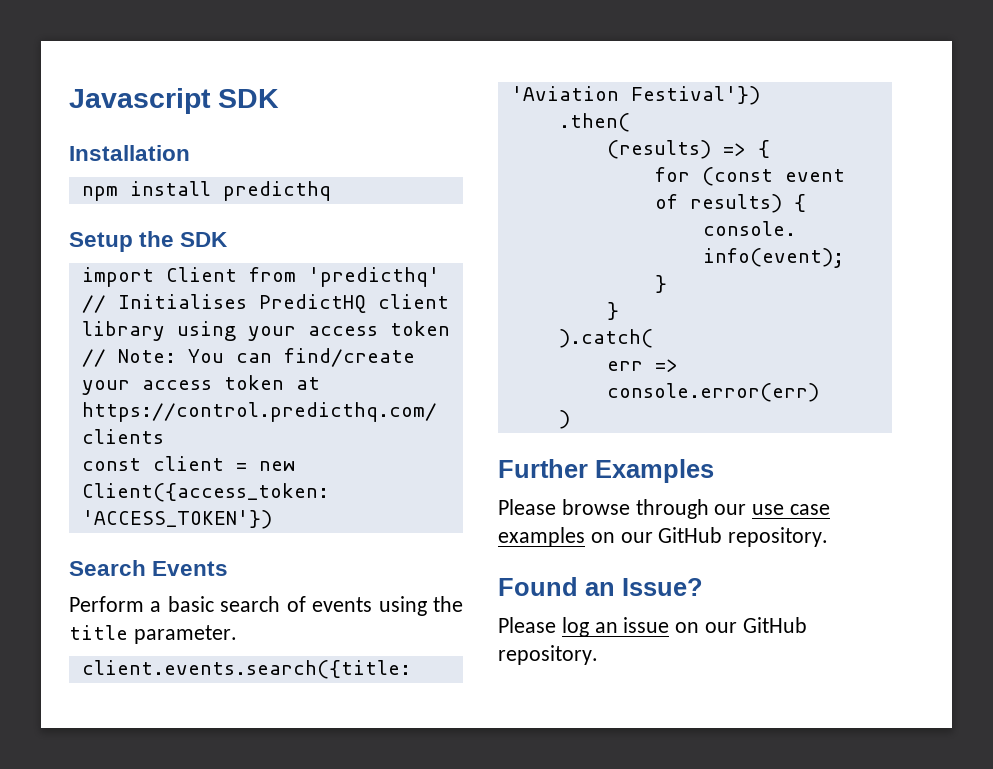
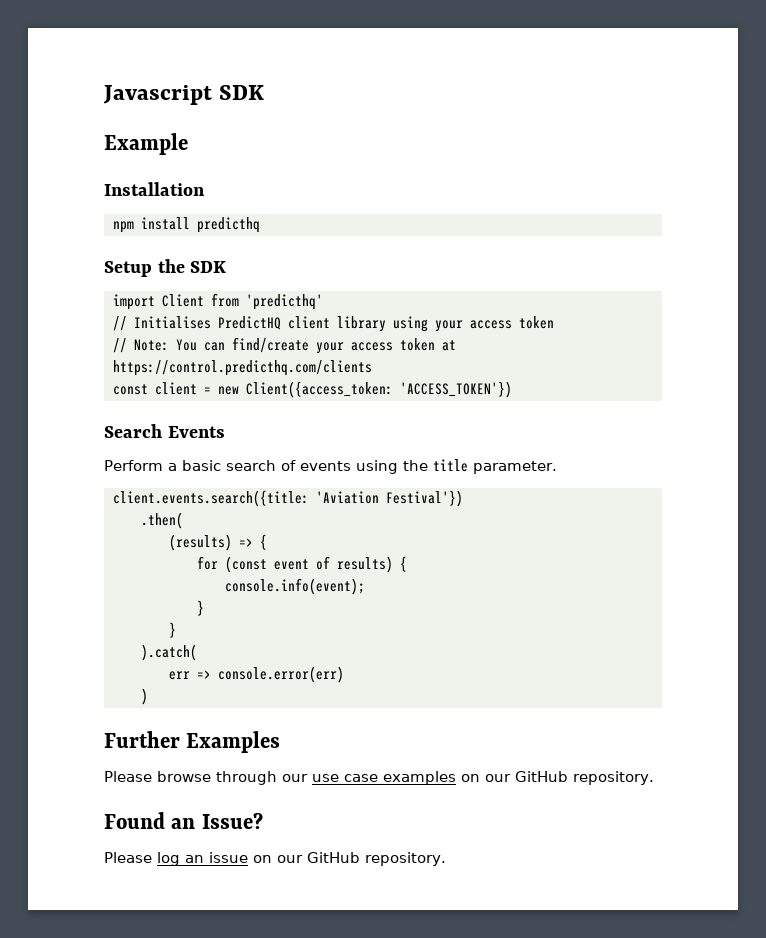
(279, 98) none -> [104,133,188,155] // Example

